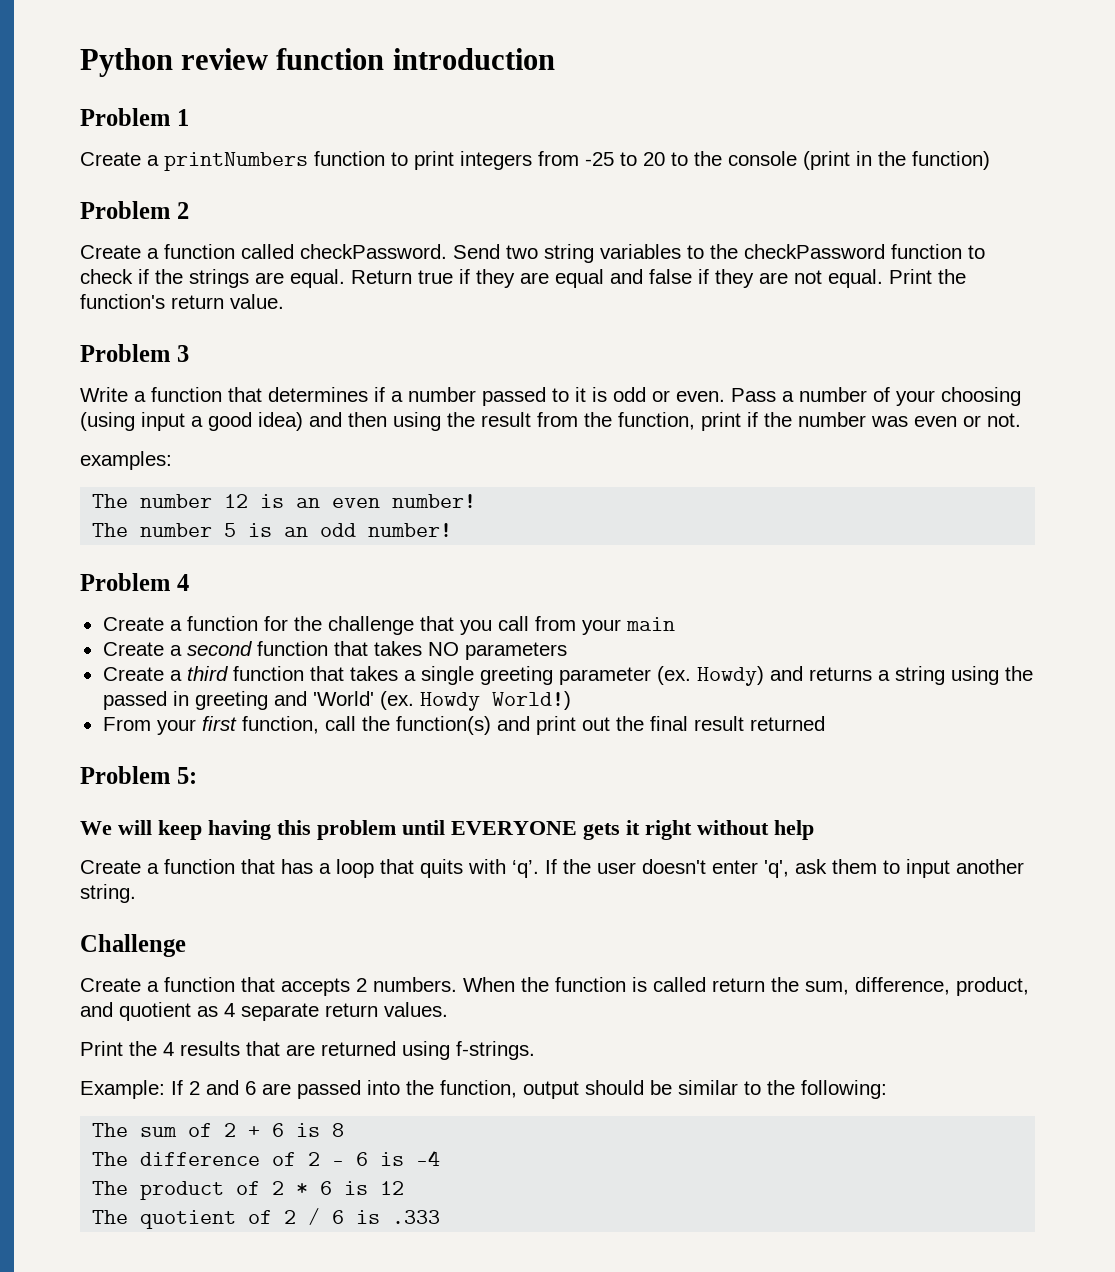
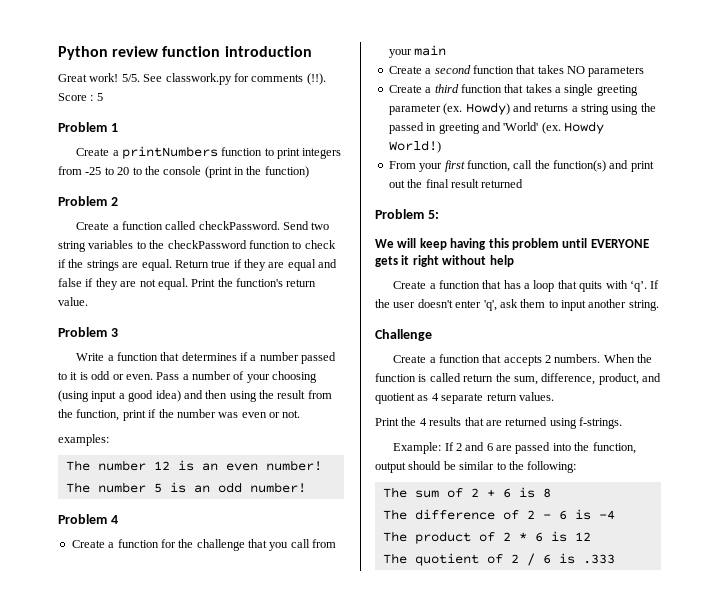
(555, 59) none -> [58,73,326,85] [58,93,103,101] // Great work! 5/5. See classwork.py for comments (!!). Score : 5

